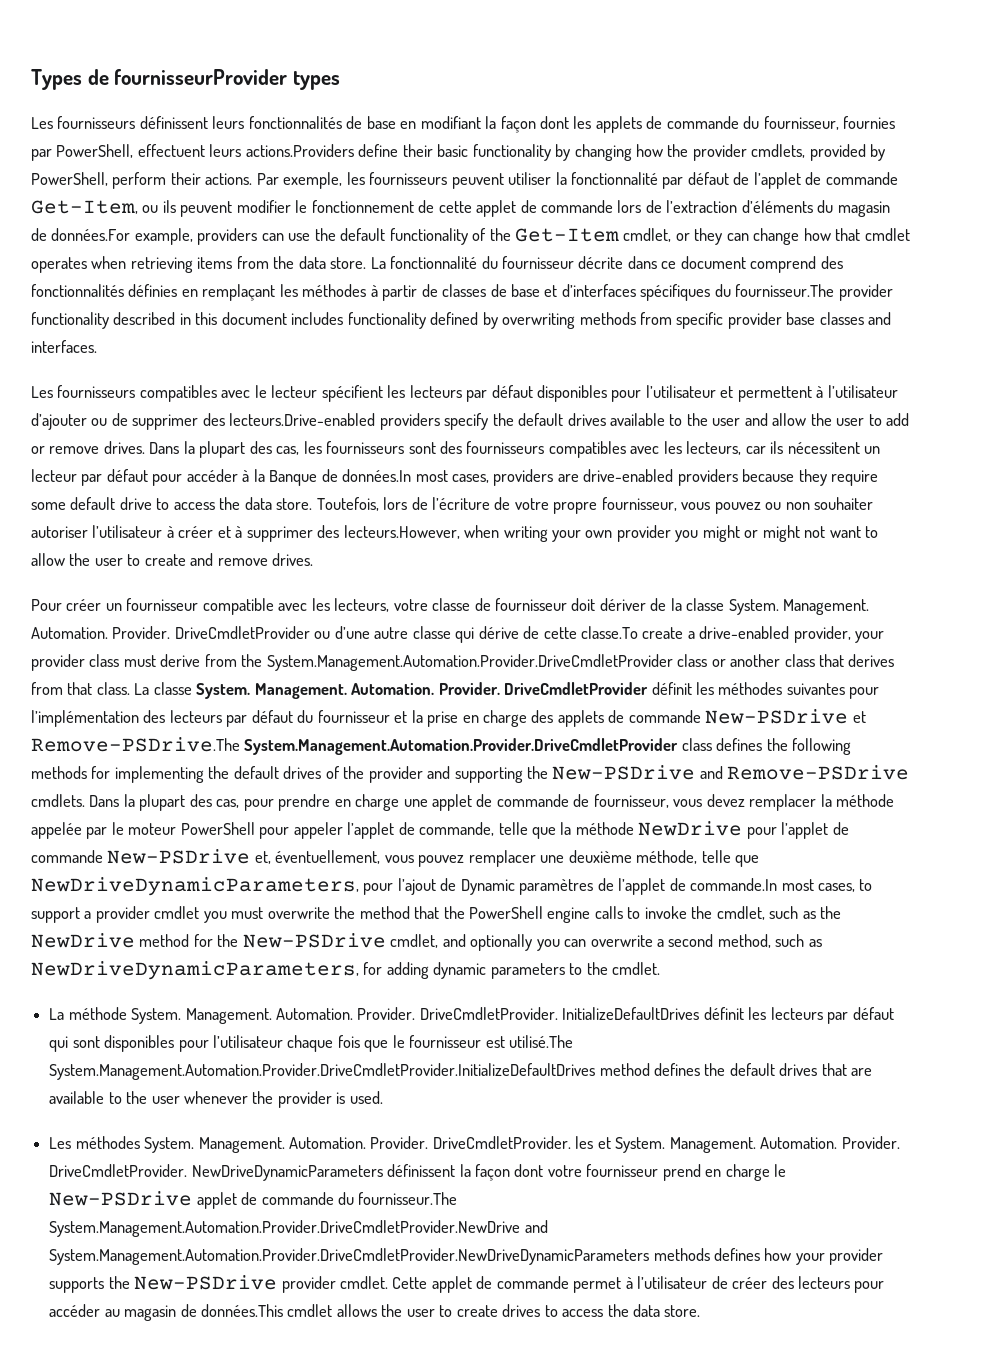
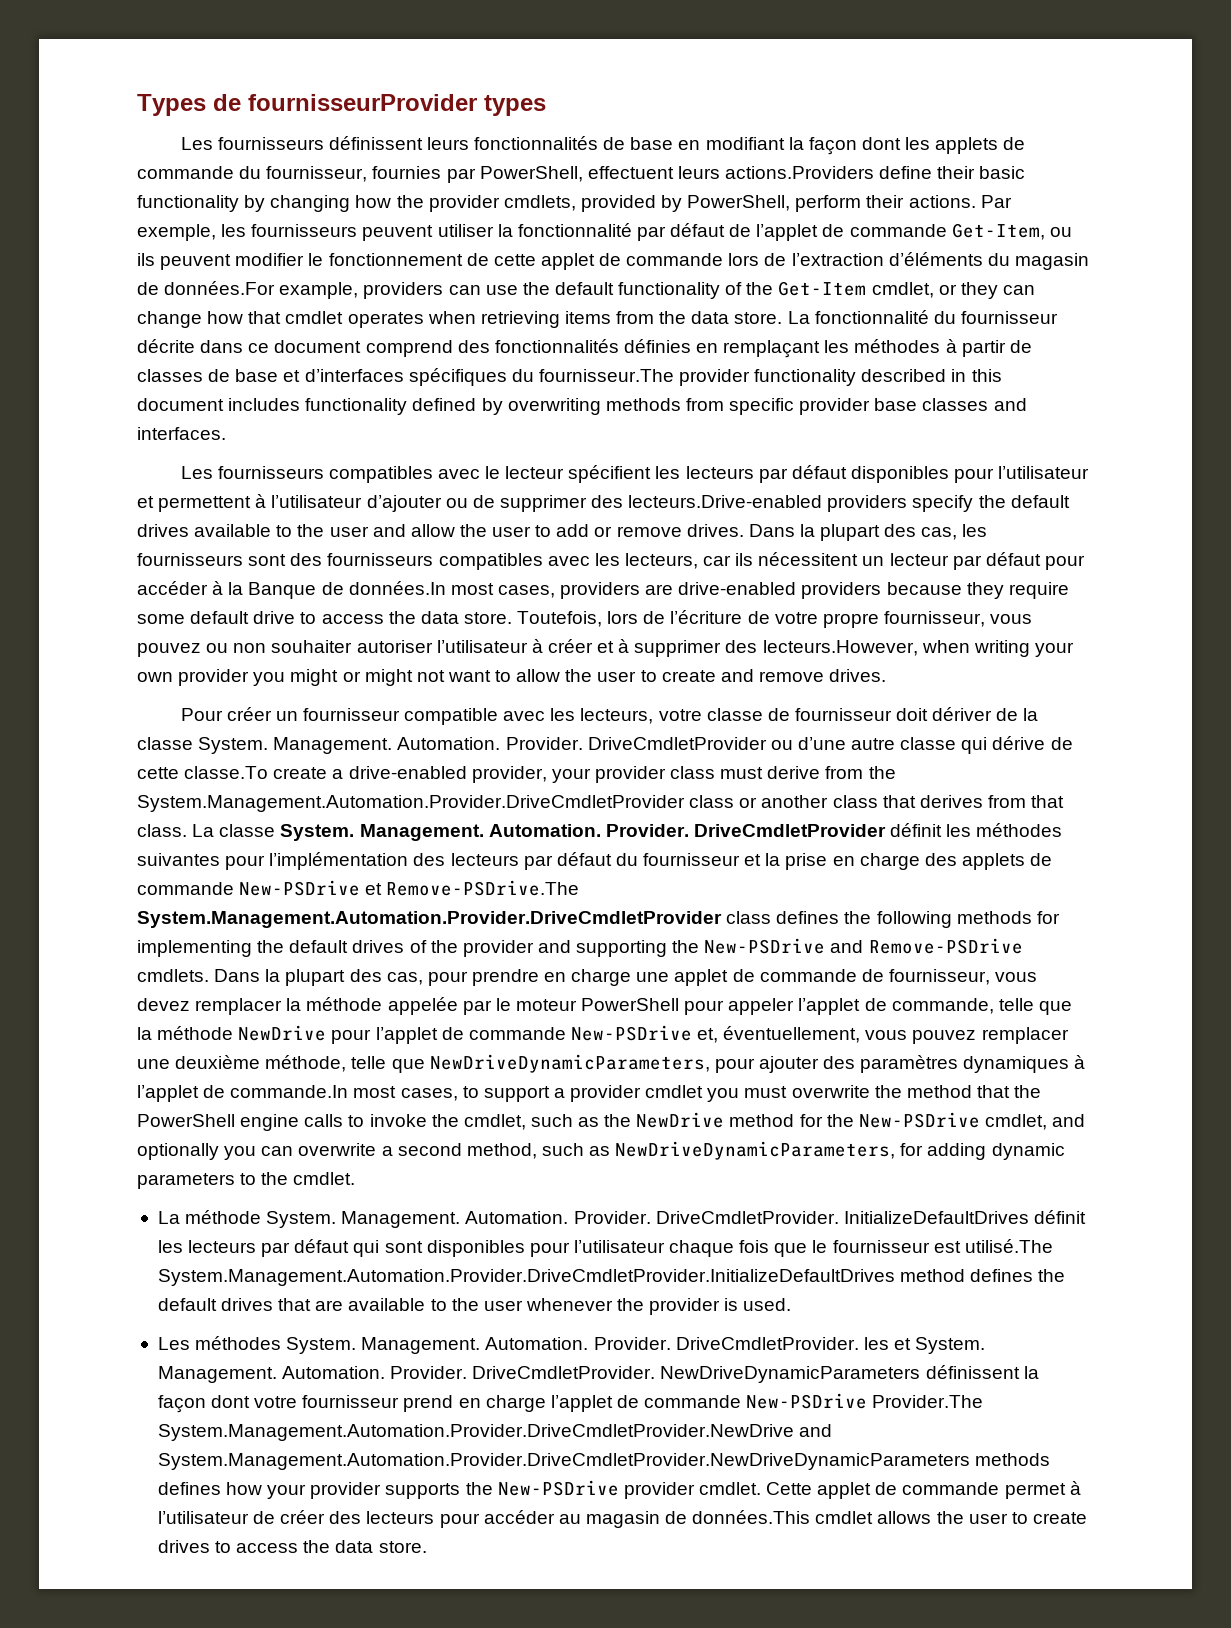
[397,878,614,895] l’ajout de Dynamic paramètres de -> [758,1055,1086,1073] ajouter des paramètres dynamiques à
[774,1164,787,1177] [49,1191,458,1209] le New-PSDrive applet de commande du fournisseur.The -> [550,1393,984,1412] l’applet de commande New-PSDrive Provider.The

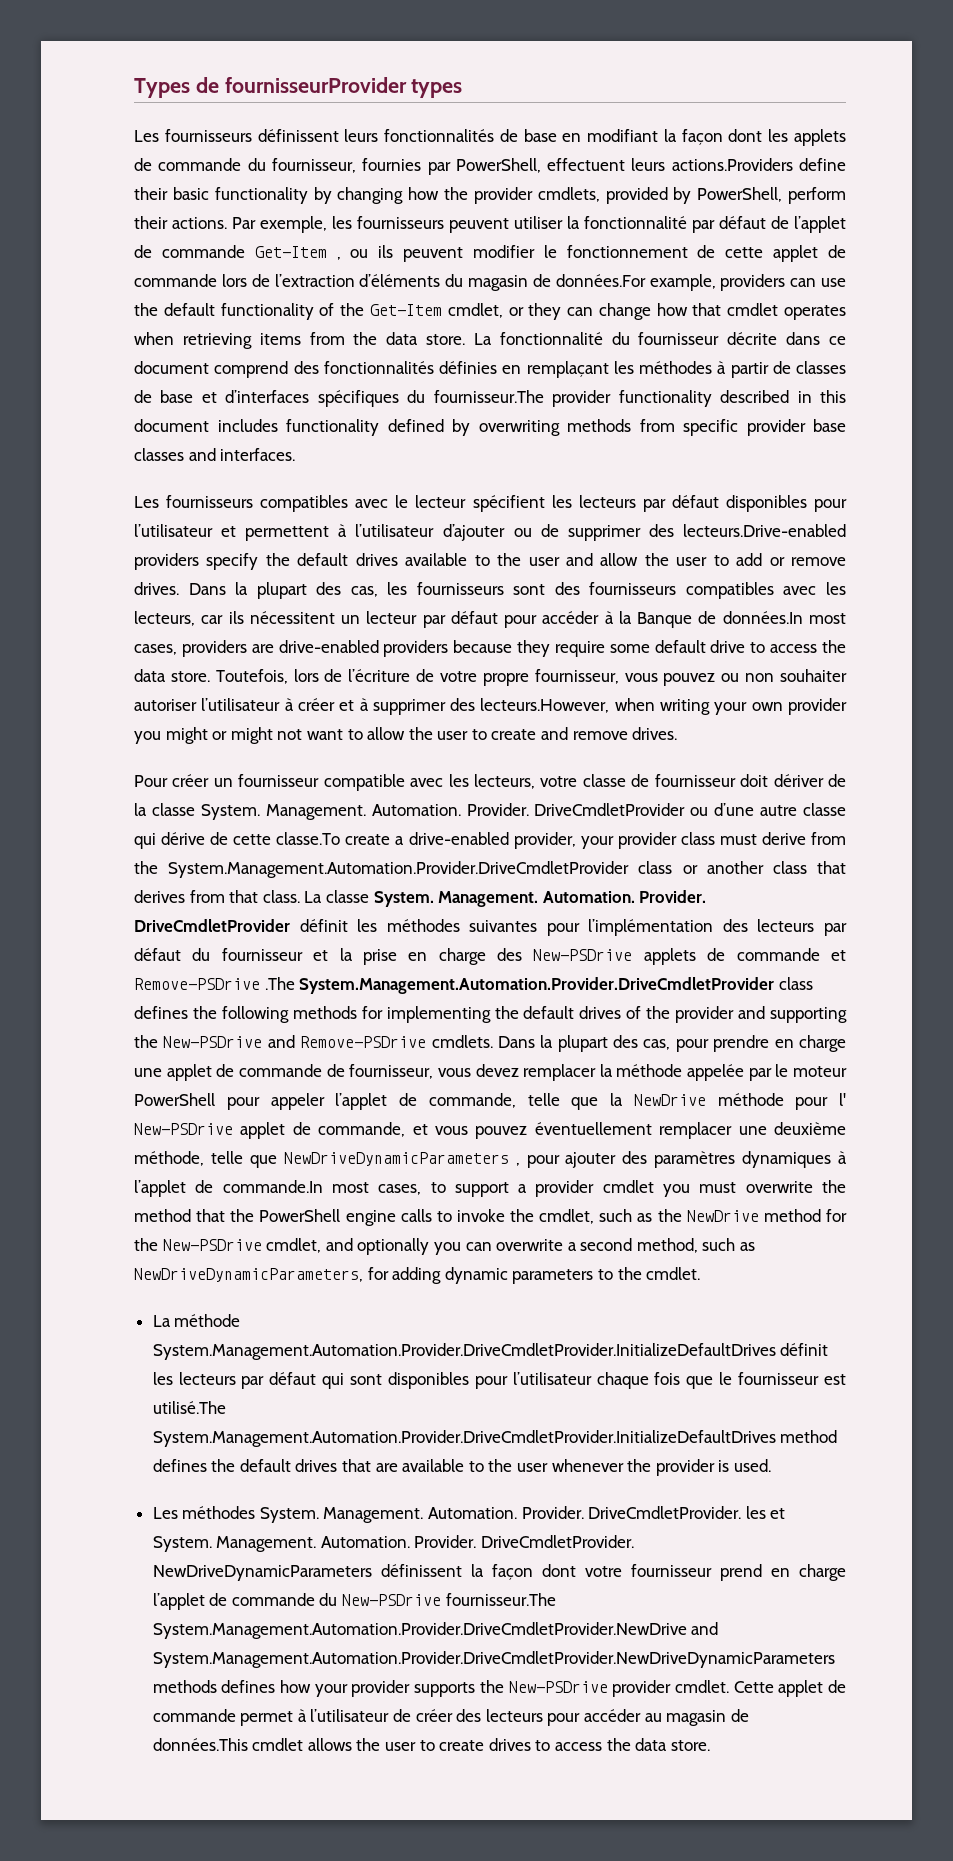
[951,223,1045,240] Get-Item, -> [254,246,341,260] Get-Item ,
[961,853,1053,870] [137,880,580,896] applets de commande New-PSDrive et Remove-PSDrive.The -> [533,948,846,965] [134,977,295,990] New-PSDrive applets de commande et Remove-PSDrive .The
[157,1025,977,1044] méthode NewDrive pour l’applet de commande New-PSDrive et, éventuellement, vous pouvez -> [633,1093,846,1110] [134,1122,652,1139] NewDrive méthode pour l' New-PSDrive applet de commande, et vous pouvez éventuellement
[429,1054,710,1073] NewDriveDynamicParameters, -> [283,1152,520,1166] NewDriveDynamicParameters ,
[266,1211,1029,1228] System. Management. Automation. Provider. DriveCmdletProvider. InitializeDefaultDrives -> [152,1343,776,1360] System.Management.Automation.Provider.DriveCmdletProvider.InitializeDefaultDrives
[746,1393,984,1409] New-PSDrive Provider.The -> [319,1593,556,1606] du New-PSDrive fournisseur.The

